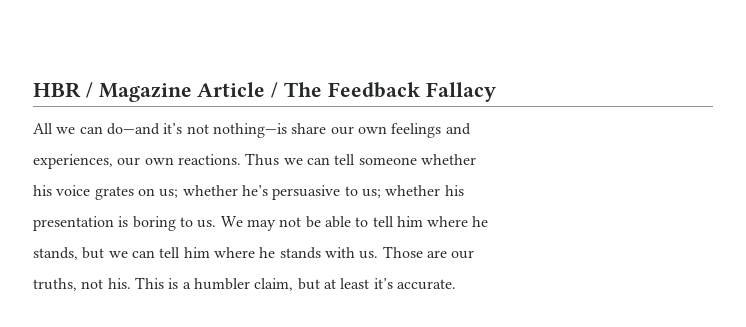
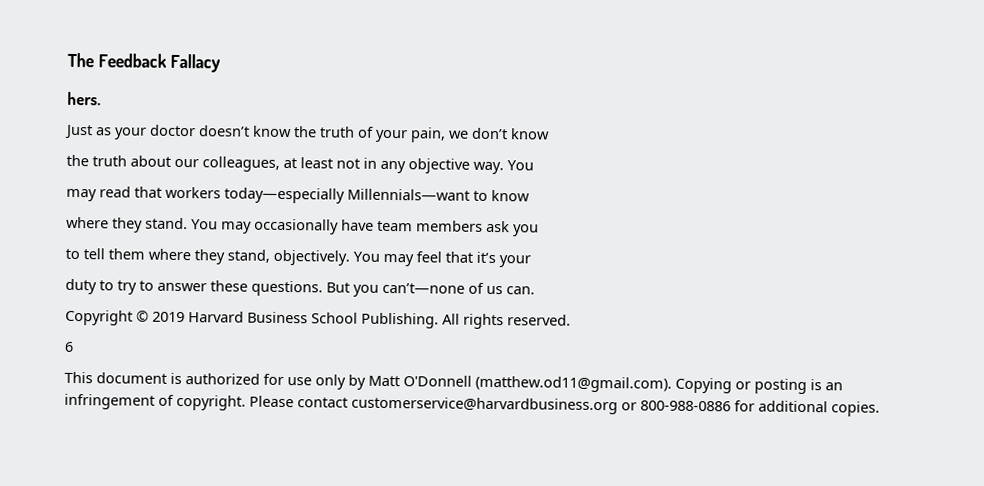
[33,82,496,102] [33,123,471,138] [33,153,476,169] [33,185,464,200] [33,216,489,231] [33,246,475,260] [33,277,456,291] HBR / Magazine Article / The Feedback Fallacy // All we can do—and it’s not nothing—is share our own feelings and // experiences, our own reactions. Thus we can tell someone whether // his voice grates on us; whether he’s persuasive to us; whether his // presentation is boring to us. We may not be able to tell him where he // stands, but we can tell him where he stands with us. Those are our // truths, not his. This is a humbler claim, but at least it’s accurate. -> [67,52,222,73] [67,91,101,106] [64,124,550,143] [66,154,534,175] [66,186,530,204] [66,216,539,237] [65,248,531,268] [65,278,535,297] [65,309,571,330] [64,341,74,352] [64,371,843,395] [64,393,880,417] The Feedback Fallacy // hers. // Just as your doctor doesn’t know the truth of your pain, we don’t know // the truth about our colleagues, at least not in any objective way. You // may read that workers today—especially Millennials—want to know // where they stand. You may occasionally have team members ask you // to tell them where they stand, objectively. You may feel that it’s your // duty to try to answer these questions. But you can’t—none of us can. // Copyright © 2019 Harvard Business School Publishing. All rights reserved. // 6 // This document is authorized for use only by Matt O'Donnell (matthew.od11@gmail.com). Copying or posting is an infringement of copyright. Please contact customerservice@harvardbusiness.org or 800-988-0886 for additional copies.

